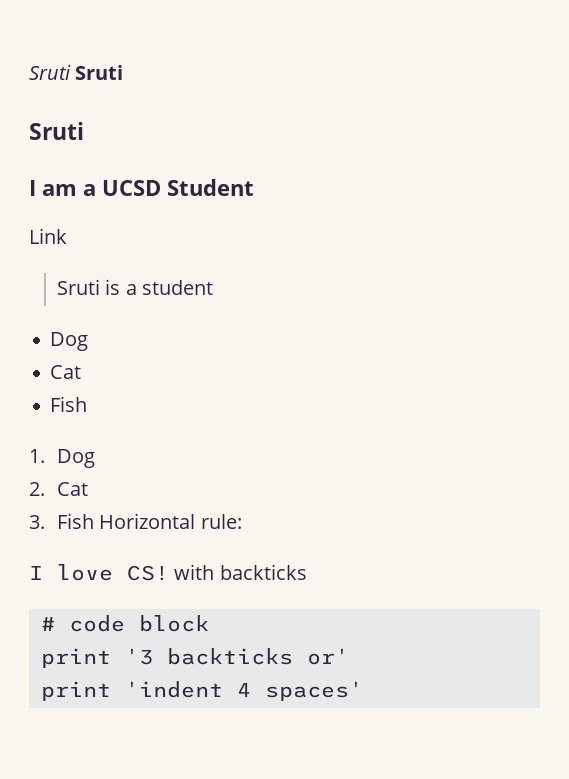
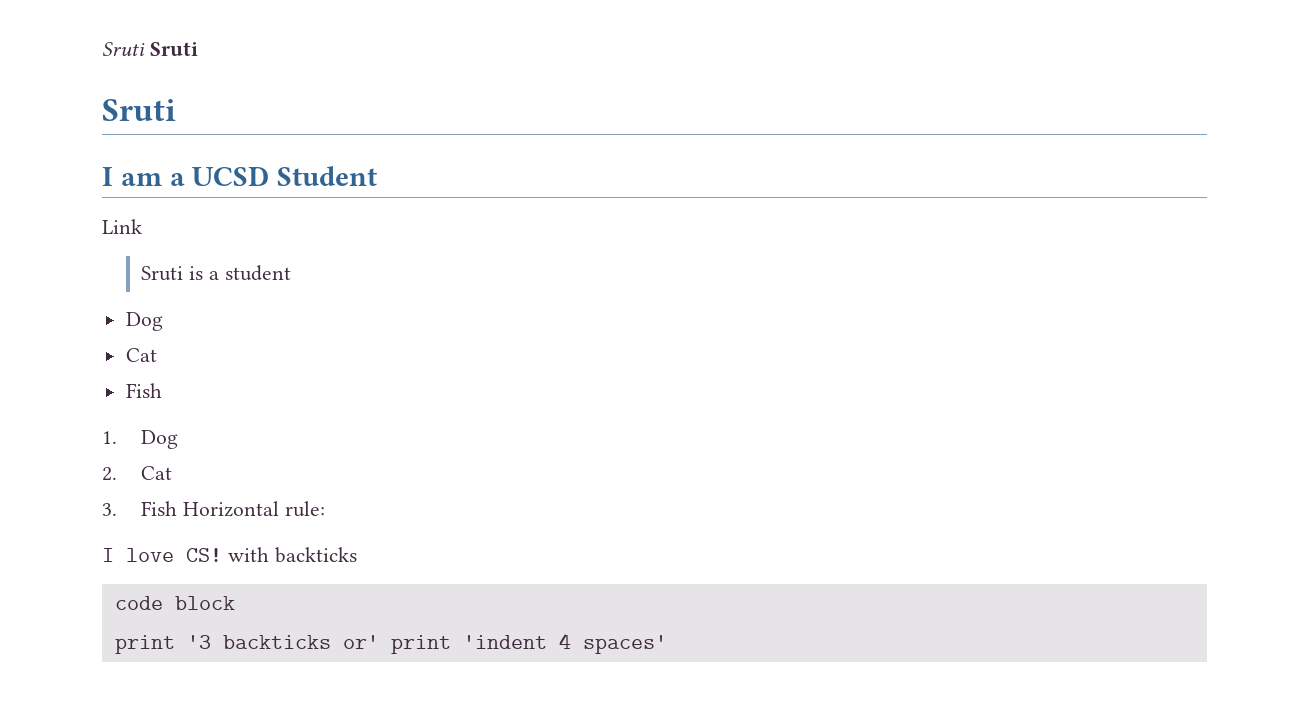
[40,617,55,631] # -> (357, 555) none
(349, 656) // -> (379, 642) none

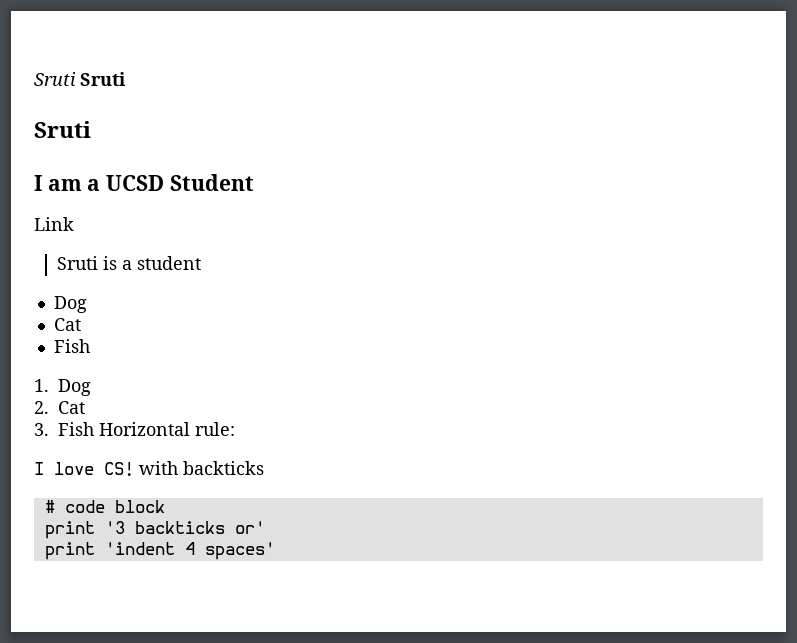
(357, 555) none -> [44,500,55,513] #
(379, 642) none -> (265, 527) //

